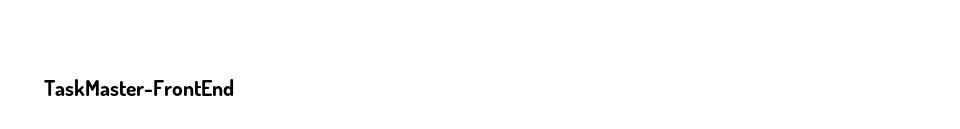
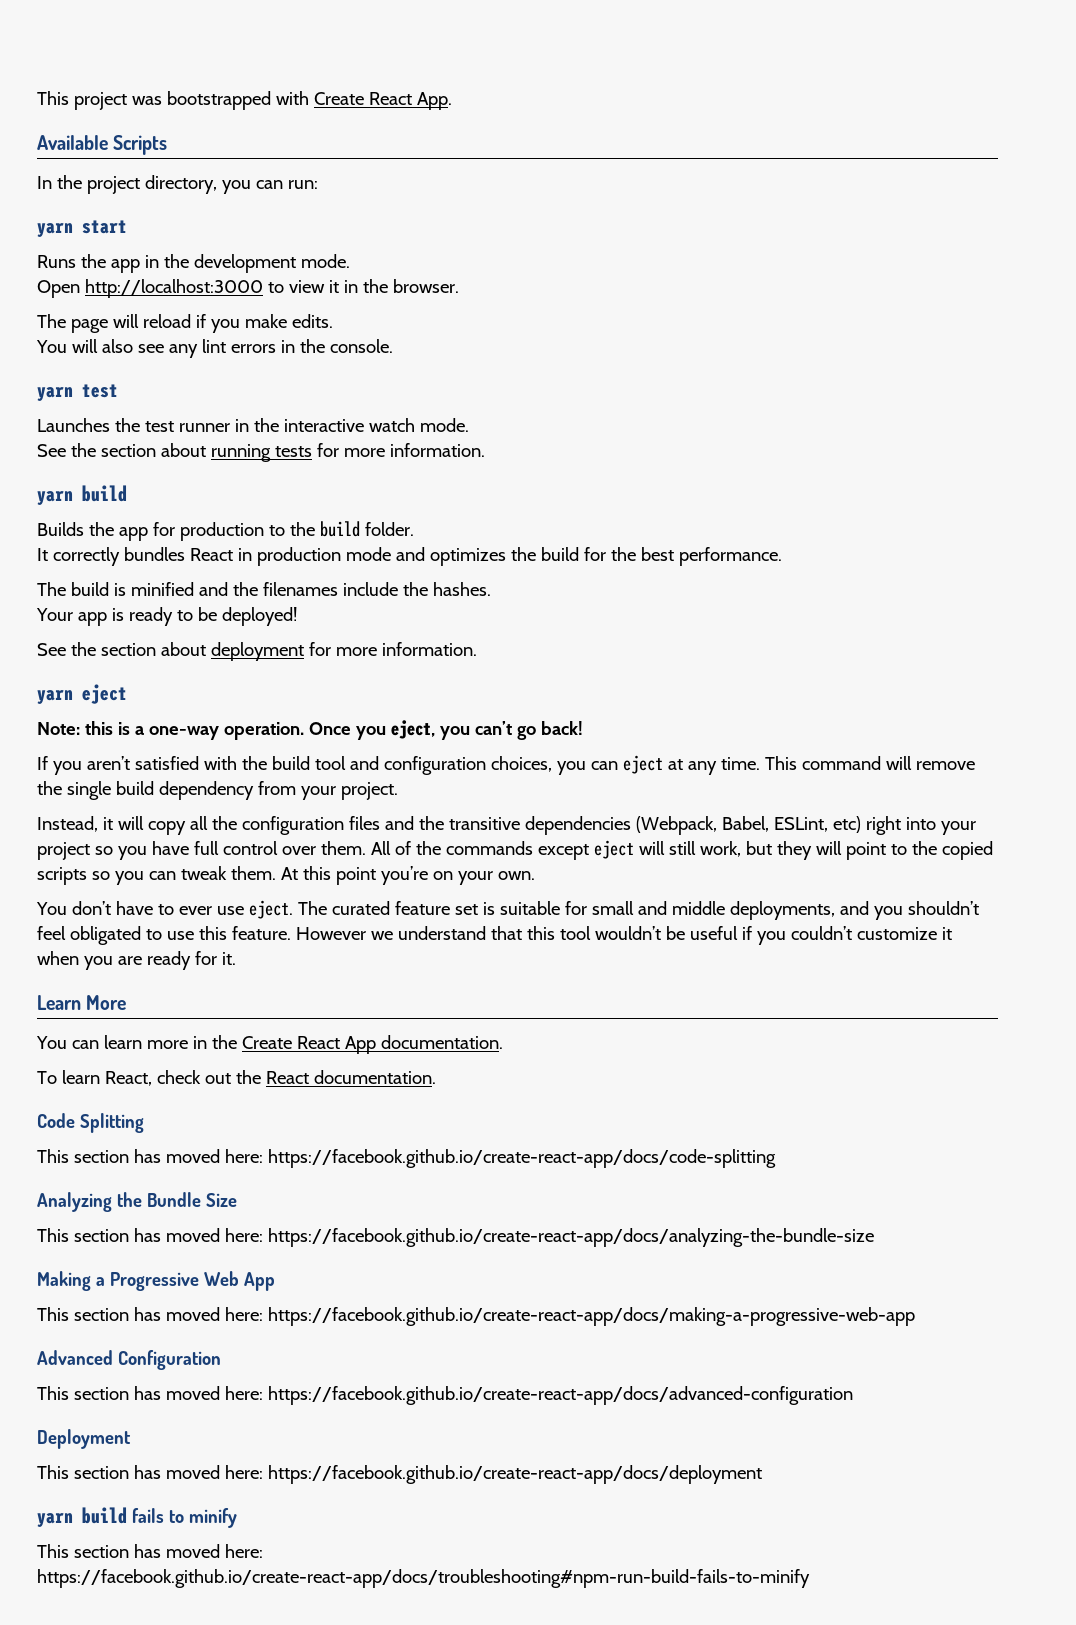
[44,79,234,96] TaskMaster-FrontEnd -> [37,91,452,110] [37,135,168,155] [37,175,318,194] [37,220,127,237] [37,254,350,273] [37,279,459,298] [37,314,333,333] [36,339,393,358] [37,384,118,401] [37,418,469,432] [37,443,485,462] [37,485,127,505] [37,521,414,541] [37,547,782,566] [37,582,491,596] [36,607,297,626] [37,642,477,661] [37,684,127,704] [37,720,583,740] [37,755,975,775] [37,781,398,800] [37,816,976,835] [37,840,993,860] [37,866,535,885] [36,900,979,920] [37,926,952,945] [37,951,236,970] [37,995,127,1010] [36,1035,503,1054] [37,1070,436,1086] [37,1113,144,1133] [37,1149,776,1168] [37,1192,237,1212] [37,1228,874,1247] [37,1271,275,1291] [37,1307,915,1326] [37,1350,221,1370] [37,1386,853,1405] [37,1429,131,1449] [37,1465,762,1484] [37,1507,237,1528] [37,1544,263,1558] [37,1569,810,1588] This project was bootstrapped with Create React App. // Available Scripts // In the project directory, you can run: // yarn start // Runs the app in the development mode. // Open http://localhost:3000 to view it in the browser. // The page will reload if you make edits. // You will also see any lint errors in the console. // yarn test // Launches the test runner in the interactive watch mode. // See the section about running tests for more information. // yarn build // Builds the app for production to the build folder. // It correctly bundles React in production mode and optimizes the build for the best performance. // The build is minified and the filenames include the hashes. // Your app is ready to be deployed! // See the section about deployment for more information. // yarn eject // Note: this is a one-way operation. Once you eject, you can’t go back! // If you aren’t satisfied with the build tool and configuration choices, you can eject at any time. This command will remove the single build dependency from your project. // Instead, it will copy all the configuration files and the transitive dependencies (Webpack, Babel, ESLint, etc) right into your project so you have full control over them. All of the commands except eject will still work, but they will point to the copied scripts so you can tweak them. At this point you’re on your own. // You don’t have to ever use eject. The curated feature set is suitable for small and middle deployments, and you shouldn’t feel obligated to use this feature. However we understand that this tool wouldn’t be useful if you couldn’t customize it when you are ready for it. // Learn More // You can learn more in the Create React App documentation. // To learn React, check out the React documentation. // Code Splitting // This section has moved here: https://facebook.github.io/create-react-app/docs/code-splitting // Analyzing the Bundle Size // This section has moved here: https://facebook.github.io/create-react-app/docs/analyzing-the-bundle-size // Making a Progressive Web App // This section has moved here: https://facebook.github.io/create-react-app/docs/making-a-progressive-web-app // Advanced Configuration // This section has moved here: https://facebook.github.io/create-react-app/docs/advanced-configuration // Deployment // This section has moved here: https://facebook.github.io/create-react-app/docs/deployment // yarn build fails to minify // This section has moved here: https://facebook.github.io/create-react-app/docs/troubleshooting#npm-run-build-fails-to-minify

